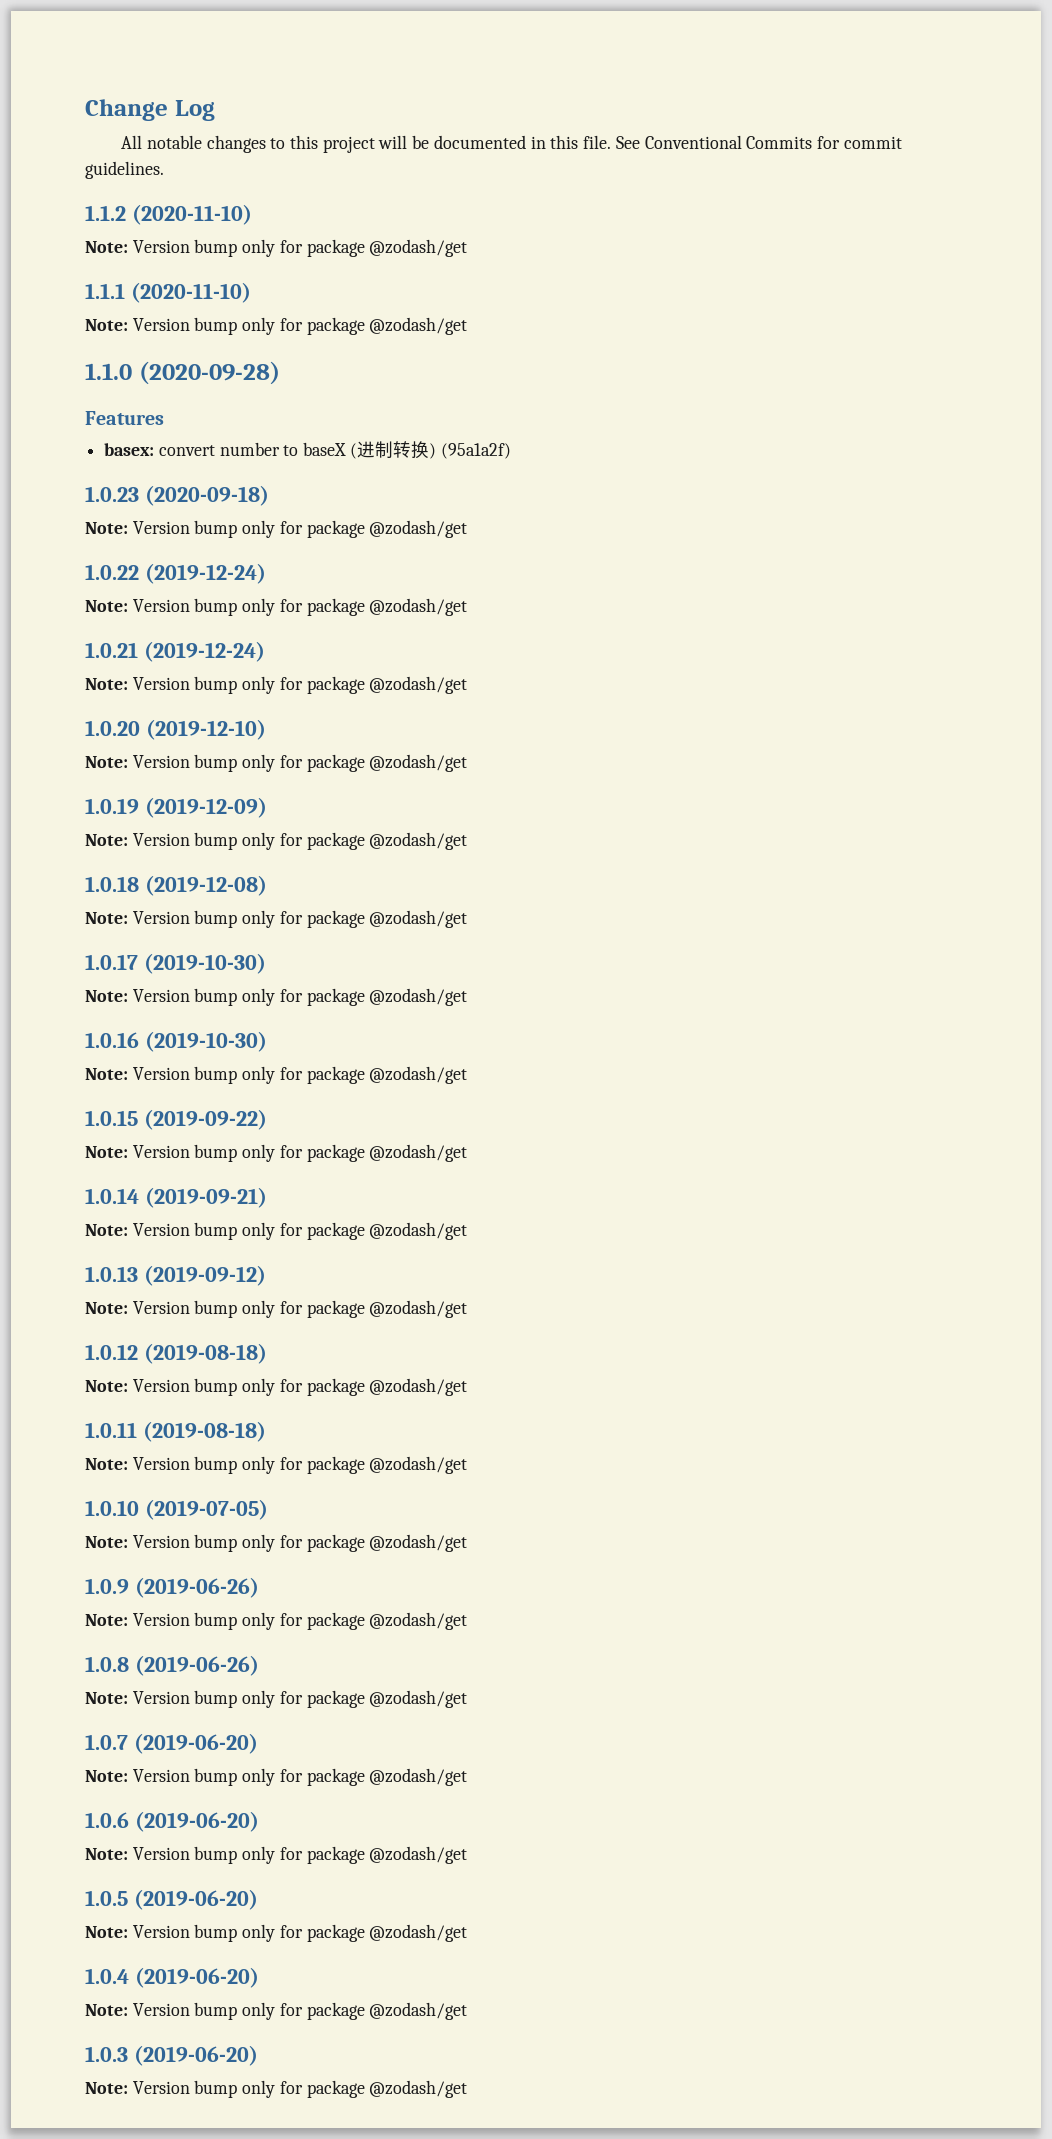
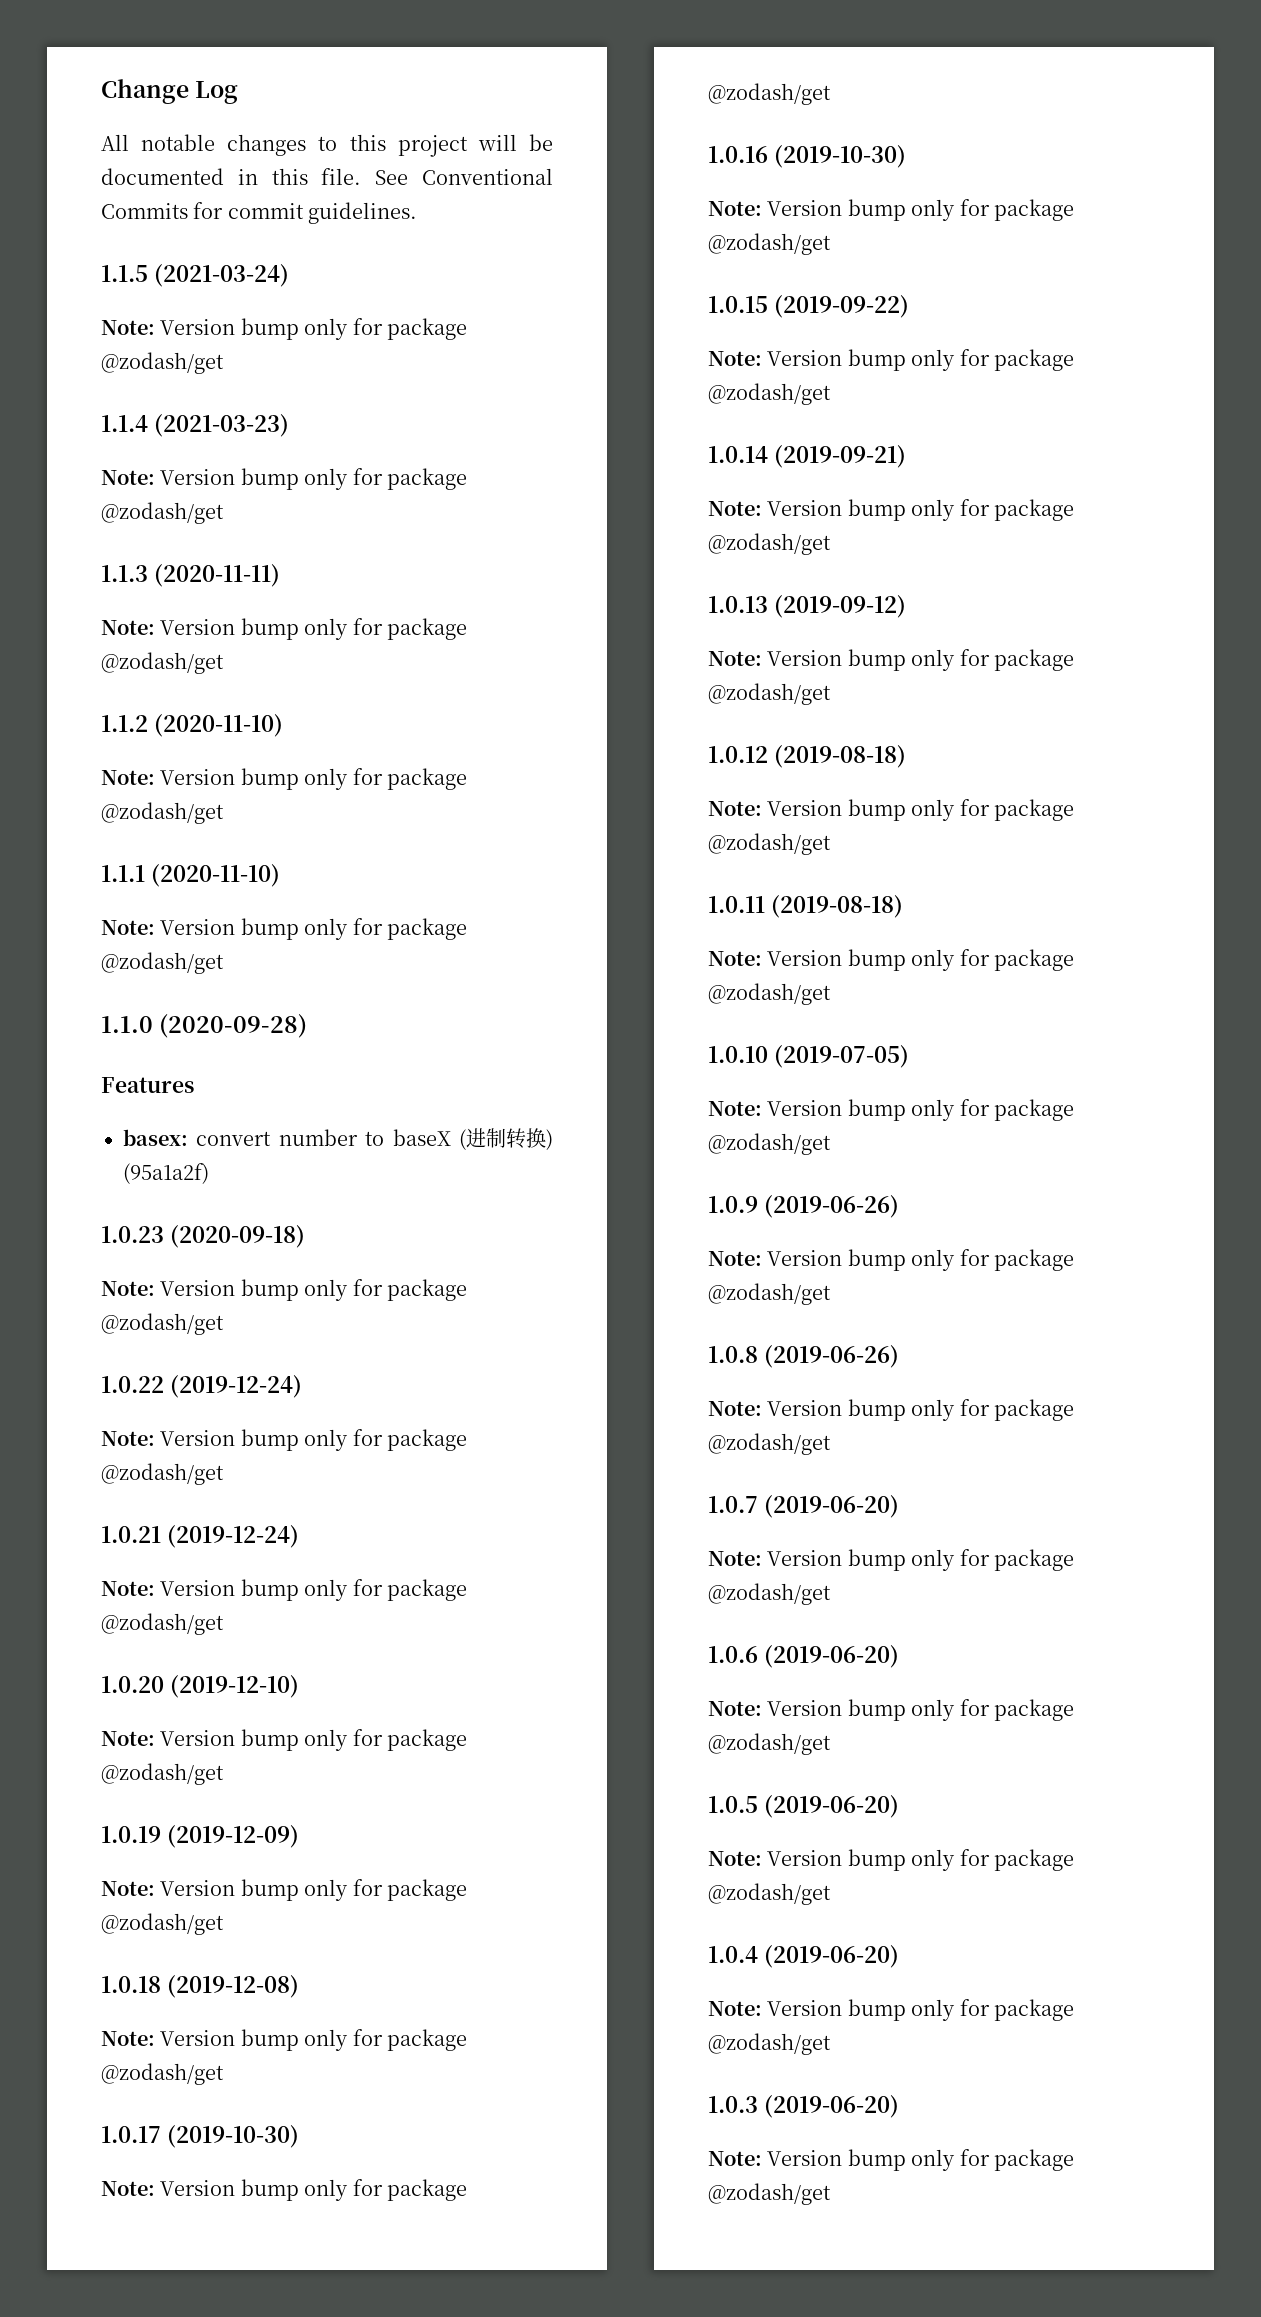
(164, 170) none -> [101,264,289,287] [101,318,467,340] [101,352,224,374] [101,414,289,437] [101,468,467,490] [101,502,224,524] [101,564,280,587] [101,618,467,640] [101,652,224,674] // 1.1.5 (2021-03-24) // Note: Version bump only for package @zodash/get // 1.1.4 (2021-03-23) // Note: Version bump only for package @zodash/get // 1.1.3 (2020-11-11) // Note: Version bump only for package @zodash/get

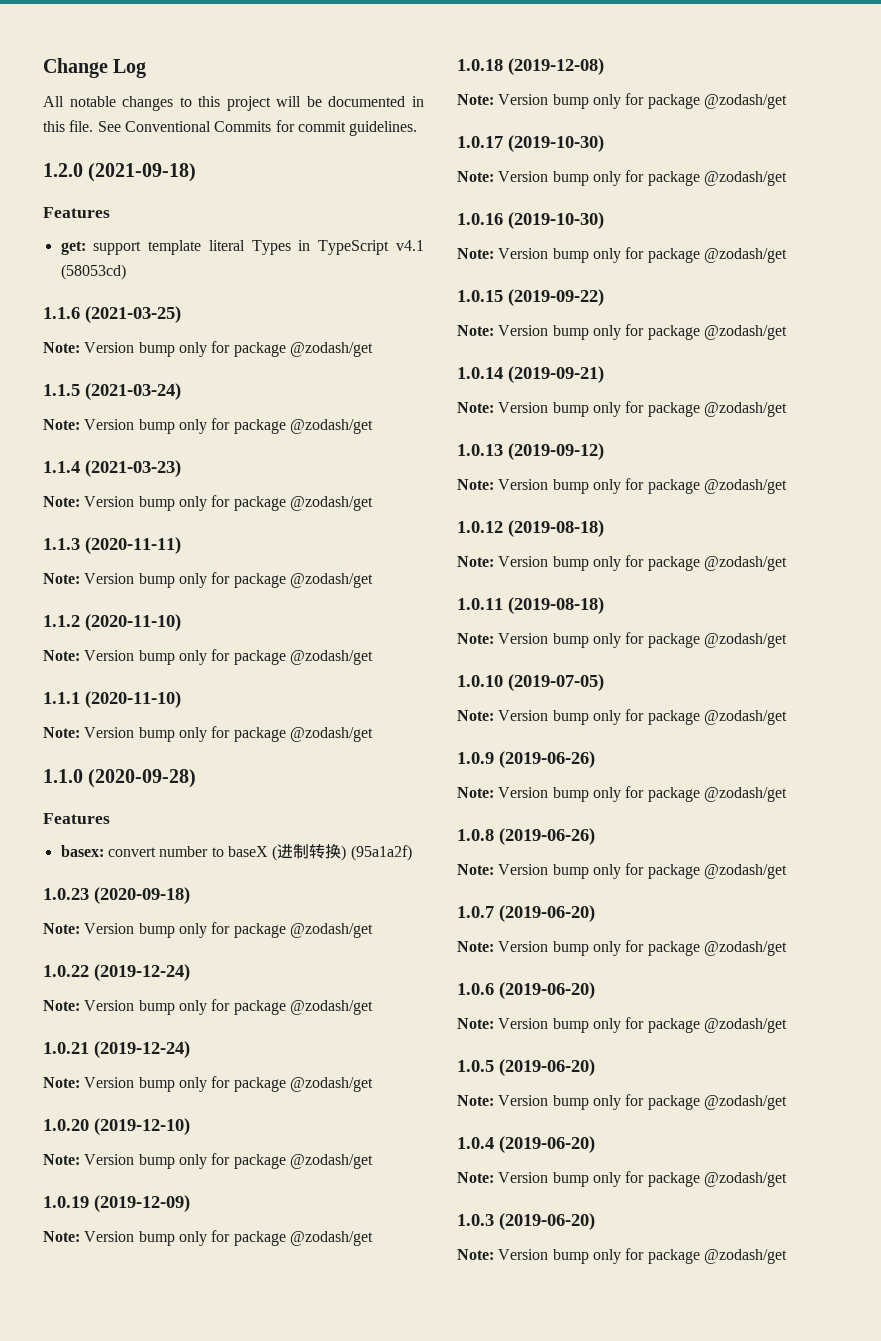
(418, 213) none -> [43,163,197,182] [43,207,110,218] [60,240,424,255] [60,264,126,280] [43,306,181,323] [43,341,373,357] // 1.2.0 (2021-09-18) // Features // get: support template literal Types in TypeScript v4.1 (58053cd) // 1.1.6 (2021-03-25) // Note: Version bump only for package @zodash/get

